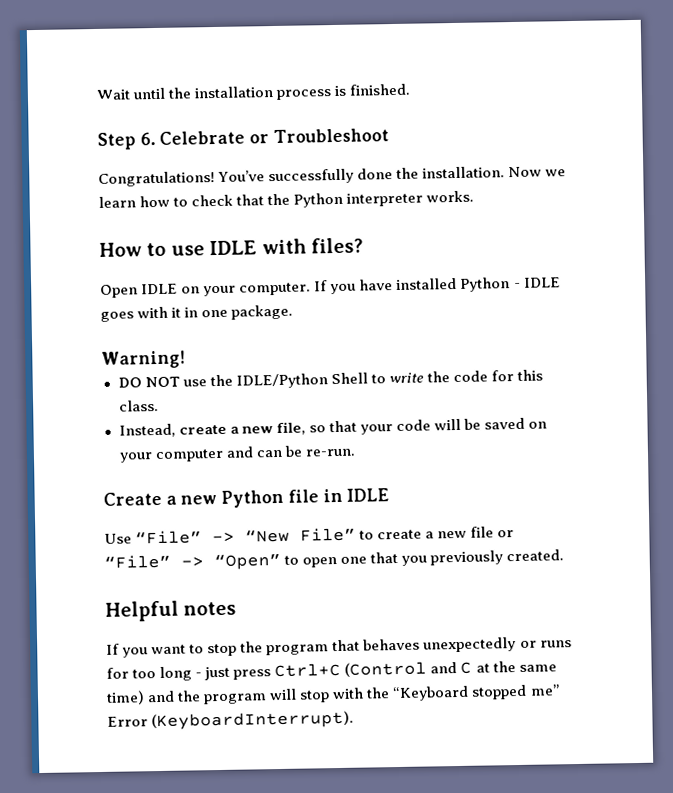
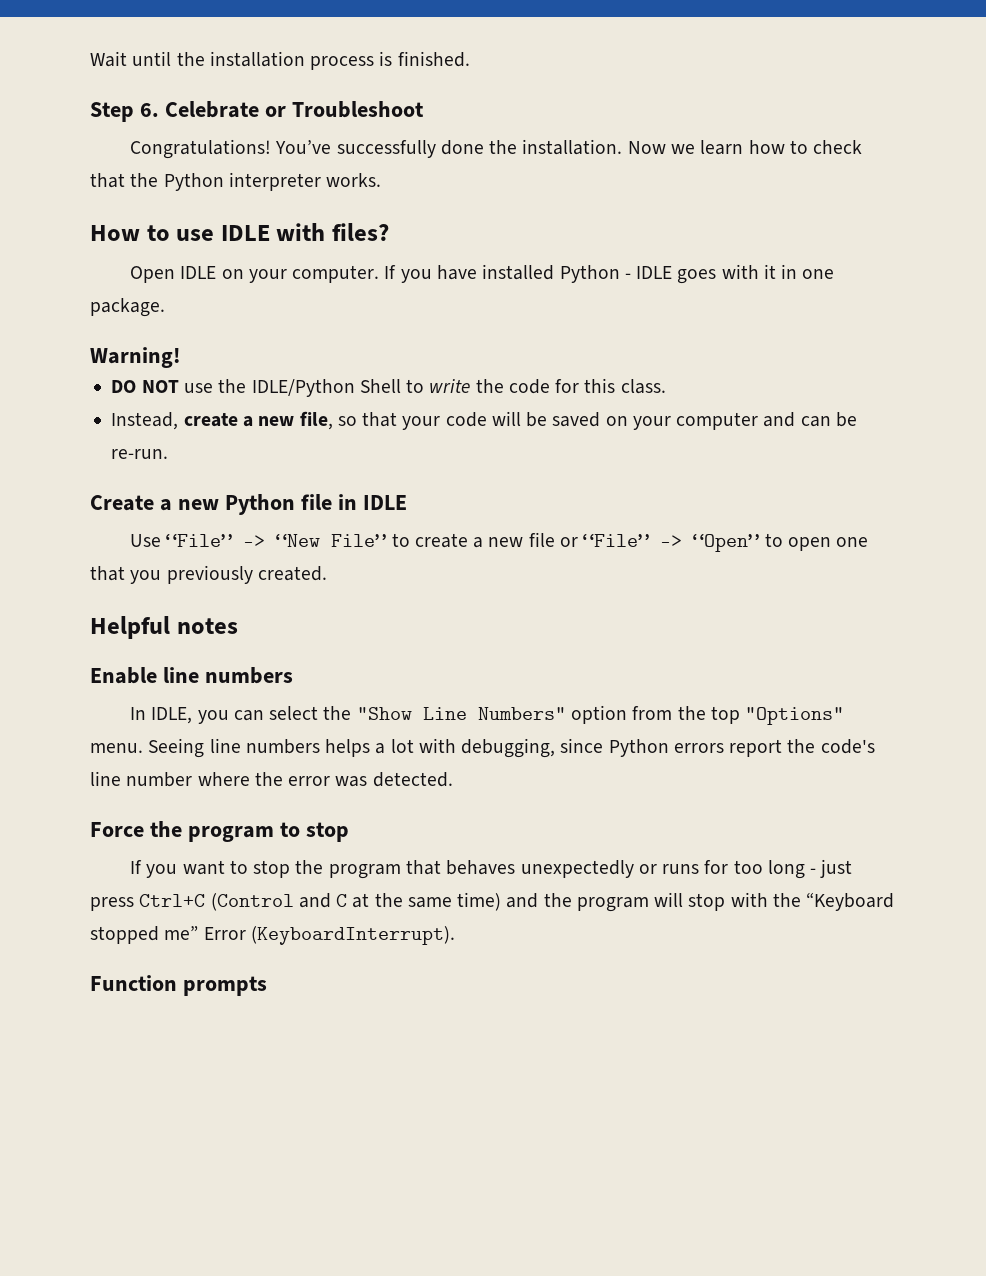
(237, 608) none -> [90,667,293,684] [130,705,845,725] [90,738,875,758] [90,771,453,787] [90,821,349,842] // Enable line numbers // In IDLE, you can select the "Show Line Numbers" option from the top "Options" menu. Seeing line numbers helps a lot with debugging, since Python errors report the code's line number where the error was detected. // Force the program to stop
(355, 720) none -> [90,975,267,996] // Function prompts

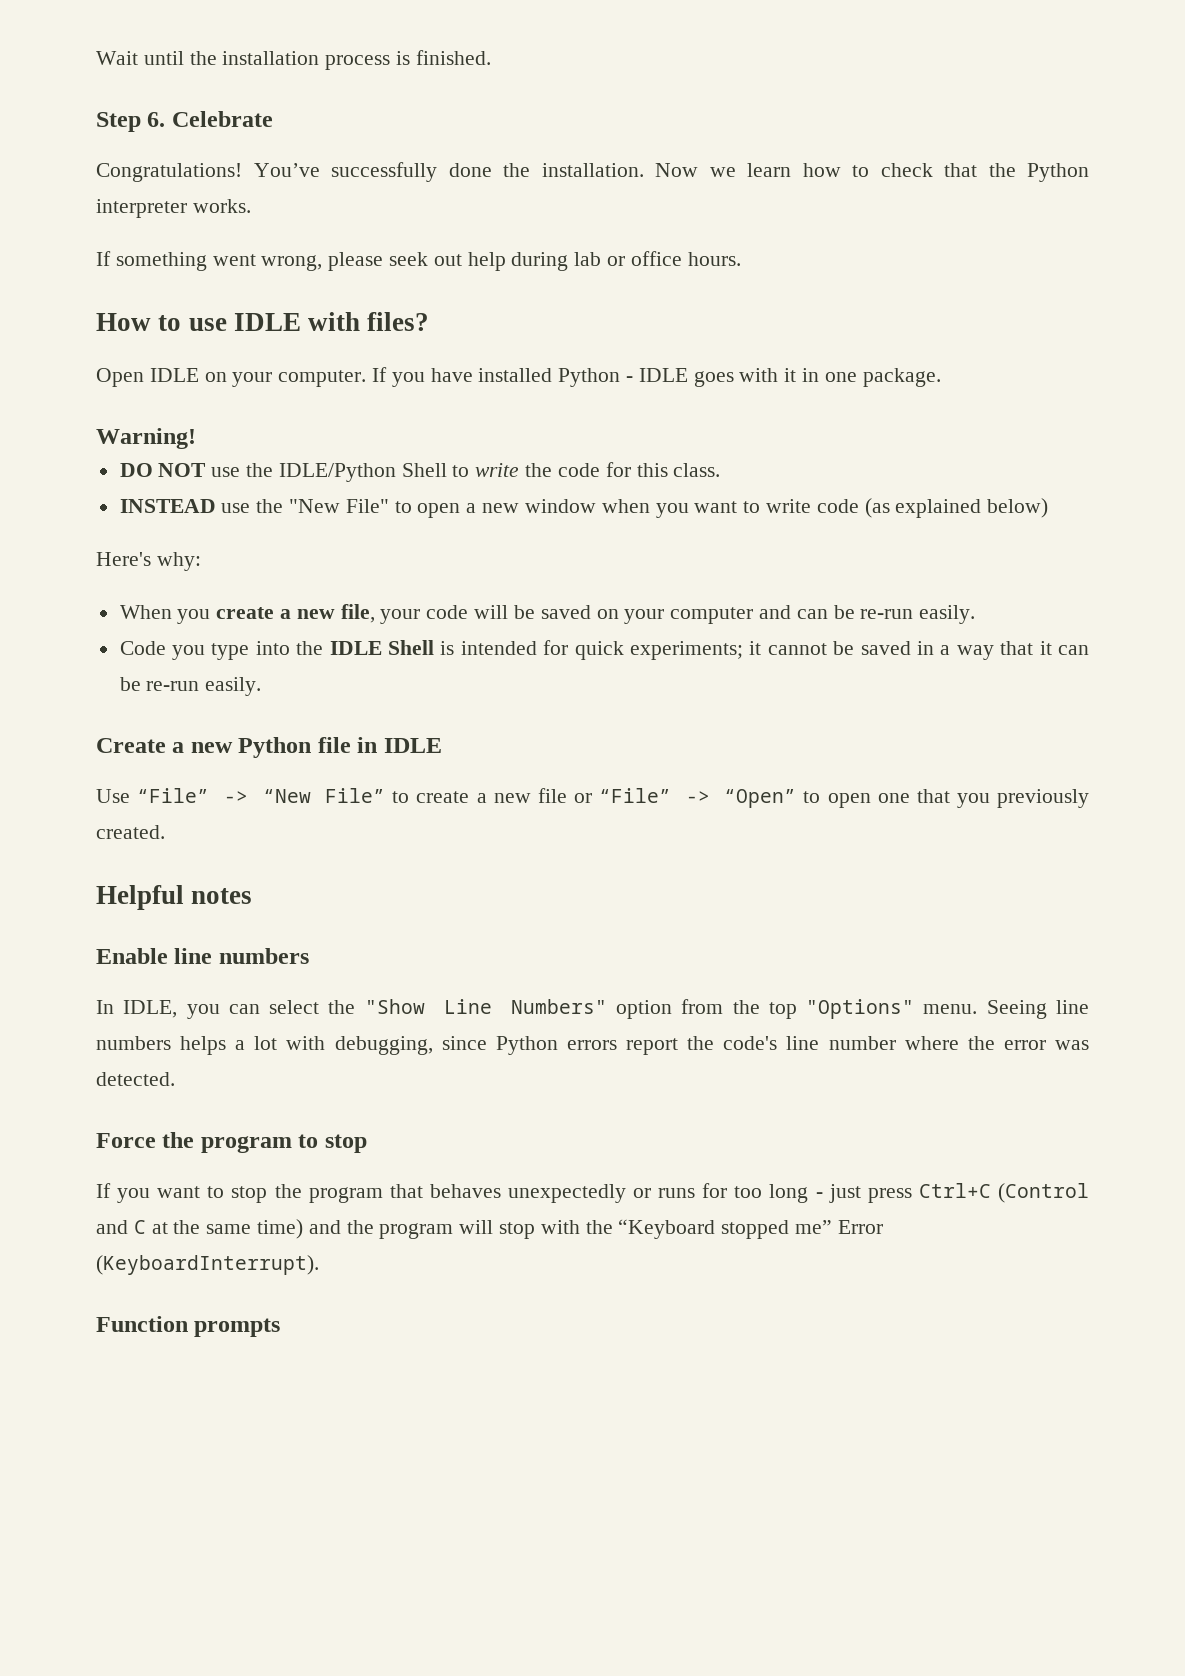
[264,101,424,118] or Troubleshoot -> (273, 119) none
(382, 180) none -> [96,251,741,271] // If something went wrong, please seek out help during lab or office hours.
[111,412,179,430] Instead, -> [119,498,1049,518] [96,552,201,571] [119,605,211,624] INSTEAD use the "New File" to open a new window when you want to write code (as explained below) // Here's why: // When you
[337,412,398,427] so that -> (375, 613) none
[111,449,169,459] re-run. -> [860,605,976,624] [119,640,1090,660] [119,677,262,696] re-run easily. // Code you type into the IDLE Shell is intended for quick experiments; it cannot be saved in a way that it can be re-run easily.

